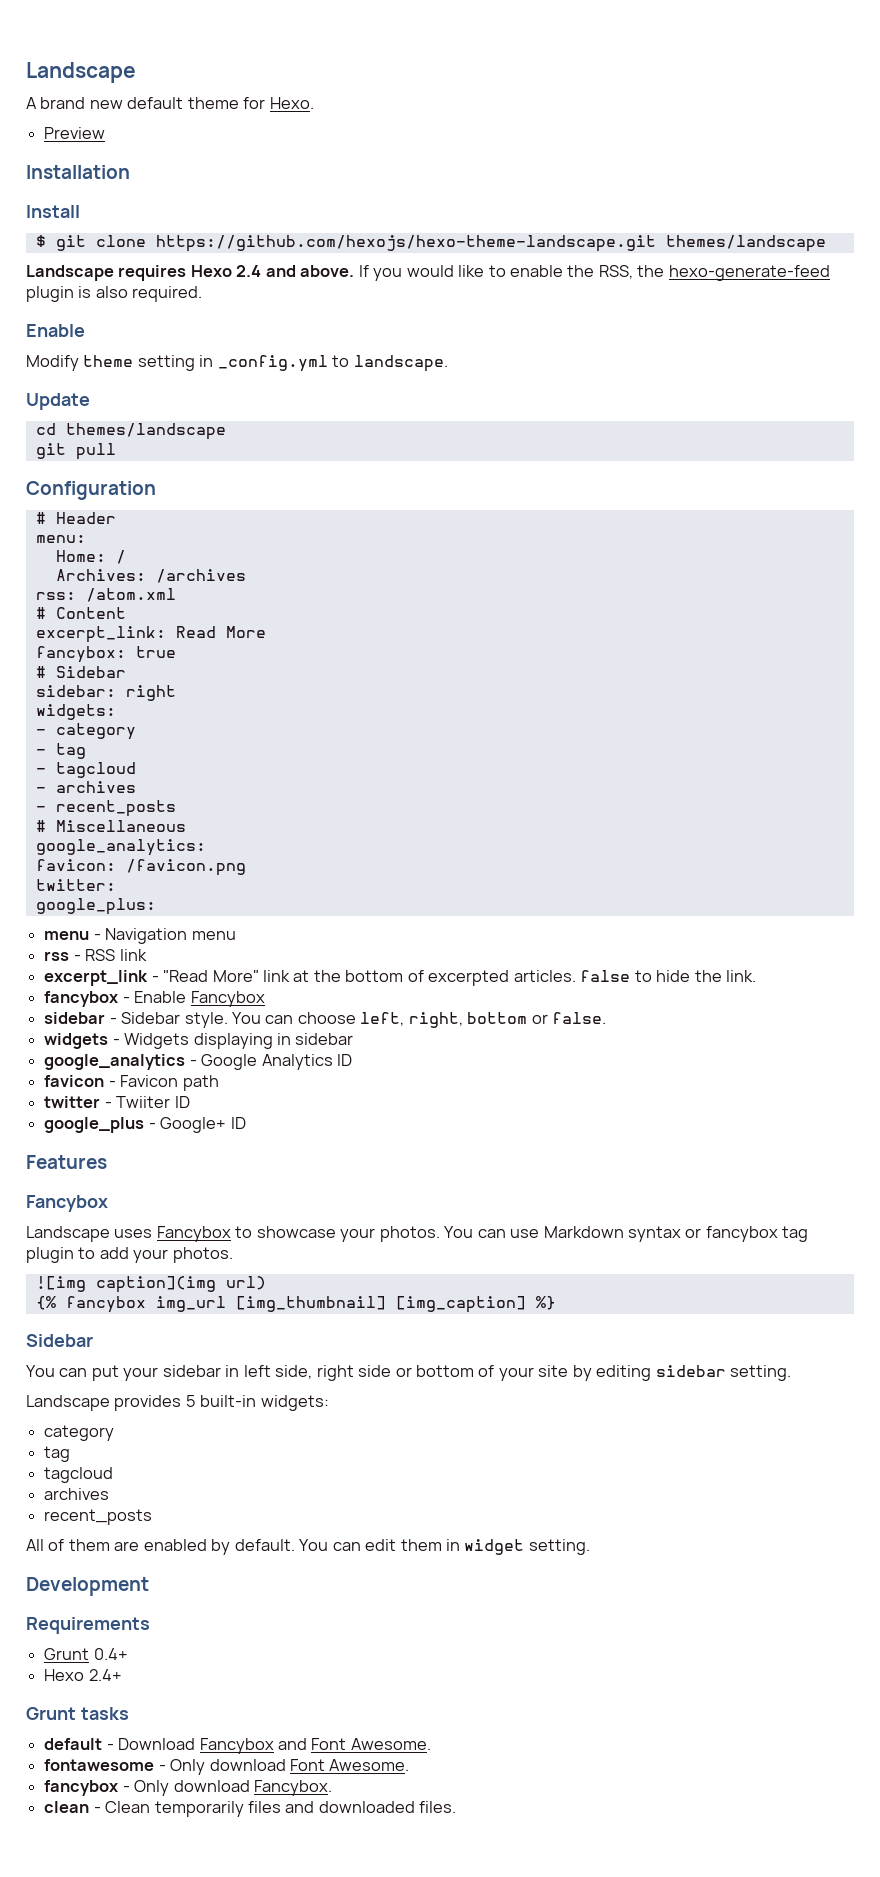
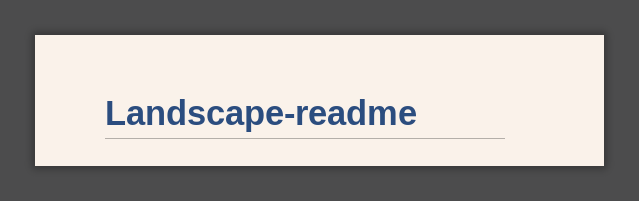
[26,62,136,83] [26,97,314,109] [44,127,106,139] [26,165,130,179] [26,205,80,218] [35,235,826,252] [26,265,830,281] [26,286,203,302] [26,324,85,337] [26,355,448,372] [26,393,90,410] [35,423,226,440] [35,443,116,460] [26,481,156,500] [35,512,116,524] [35,535,86,543] [55,550,126,564] [55,569,246,583] [35,588,176,602] [35,607,126,619] [35,626,266,643] [35,646,176,663] [35,666,126,678] [35,685,176,701] [35,704,116,720] [35,723,136,740] [35,743,86,759] [35,762,136,778] [35,781,136,793] [35,800,176,817] [35,820,186,832] [35,839,206,856] [35,859,246,876] [35,879,116,891] [35,898,156,915] [44,928,236,944] [44,949,147,961] [44,970,756,986] [44,991,265,1007] [44,1012,607,1028] [44,1033,354,1049] [44,1054,352,1070] [44,1075,219,1091] [44,1096,190,1108] [44,1117,246,1133] [26,1155,107,1169] [26,1195,108,1212] [26,1226,809,1242] [26,1247,233,1263] [35,1276,266,1293] [35,1296,556,1313] [26,1334,93,1347] [26,1365,792,1381] [26,1395,329,1411] [44,1425,115,1441] [44,1446,71,1462] [44,1467,114,1483] [44,1488,110,1500] [44,1509,153,1525] [26,1539,590,1555] [26,1577,149,1596] [26,1617,150,1634] [44,1648,128,1660] [44,1669,122,1681] [26,1707,129,1720] [44,1738,431,1754] [44,1759,410,1775] [44,1780,332,1796] [44,1801,457,1817] Landscape // A brand new default theme for Hexo. // Preview // Installation // Install // $ git clone https://github.com/hexojs/hexo-theme-landscape.git themes/landscape // Landscape requires Hexo 2.4 and above. If you would like to enable the RSS, the hexo-generate-feed plugin is also required. // Enable // Modify theme setting in _config.yml to landscape. // Update // cd themes/landscape // git pull // Configuration // # Header // menu: // Home: / // Archives: /archives // rss: /atom.xml // # Content // excerpt_link: Read More // fancybox: true // # Sidebar // sidebar: right // widgets: // - category // - tag // - tagcloud // - archives // - recent_posts // # Miscellaneous // google_analytics: // favicon: /favicon.png // twitter: // google_plus: // menu - Navigation menu // rss - RSS link // excerpt_link - "Read More" link at the bottom of excerpted articles. false to hide the link. // fancybox - Enable Fancybox // sidebar - Sidebar style. You can choose left, right, bottom or false. // widgets - Widgets displaying in sidebar // google_analytics - Google Analytics ID // favicon - Favicon path // twitter - Twiiter ID // google_plus - Google+ ID // Features // Fancybox // Landscape uses Fancybox to showcase your photos. You can use Markdown syntax or fancybox tag plugin to add your photos. // ![img caption](img url) // {% fancybox img_url [img_thumbnail] [img_caption] %} // Sidebar // You can put your sidebar in left side, right side or bottom of your site by editing sidebar setting. // Landscape provides 5 built-in widgets: // category // tag // tagcloud // archives // recent_posts // All of them are enabled by default. You can edit them in widget setting. // Development // Requirements // Grunt 0.4+ // Hexo 2.4+ // Grunt tasks // default - Download Fancybox and Font Awesome. // fontawesome - Only download Font Awesome. // fancybox - Only download Fancybox. // clean - Clean temporarily files and downloaded files. -> [105,99,417,132] Landscape-readme

